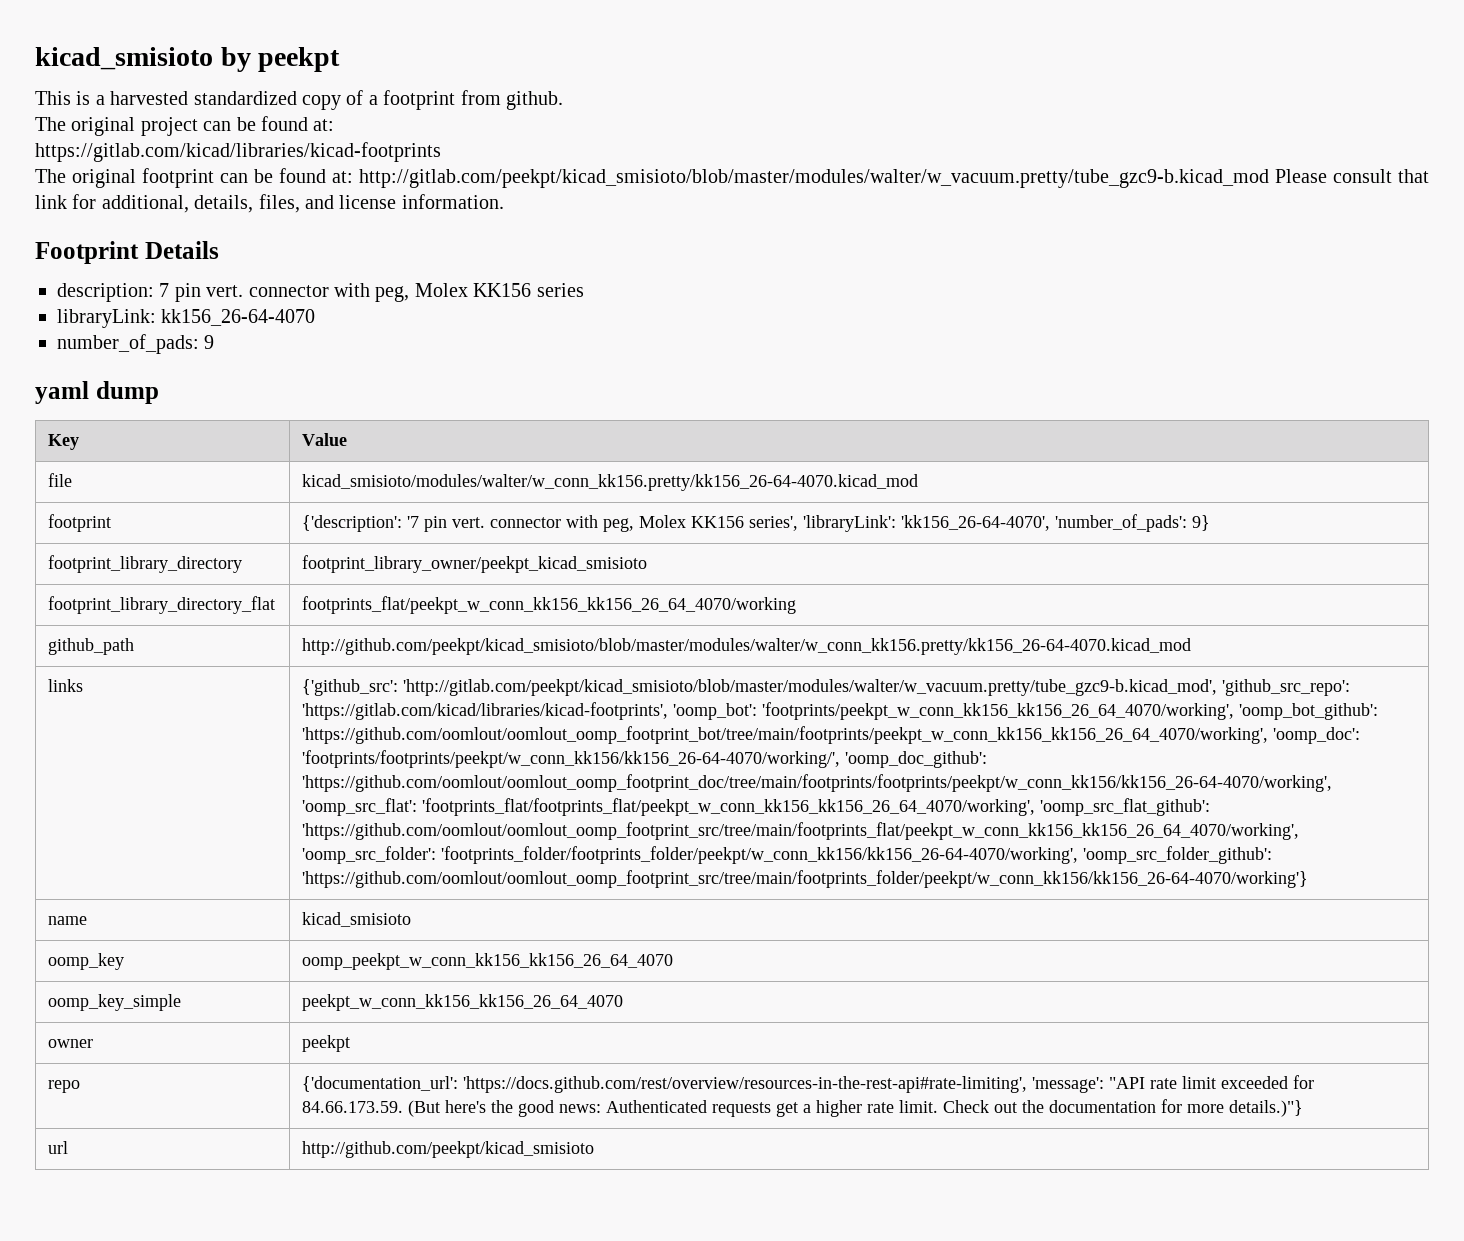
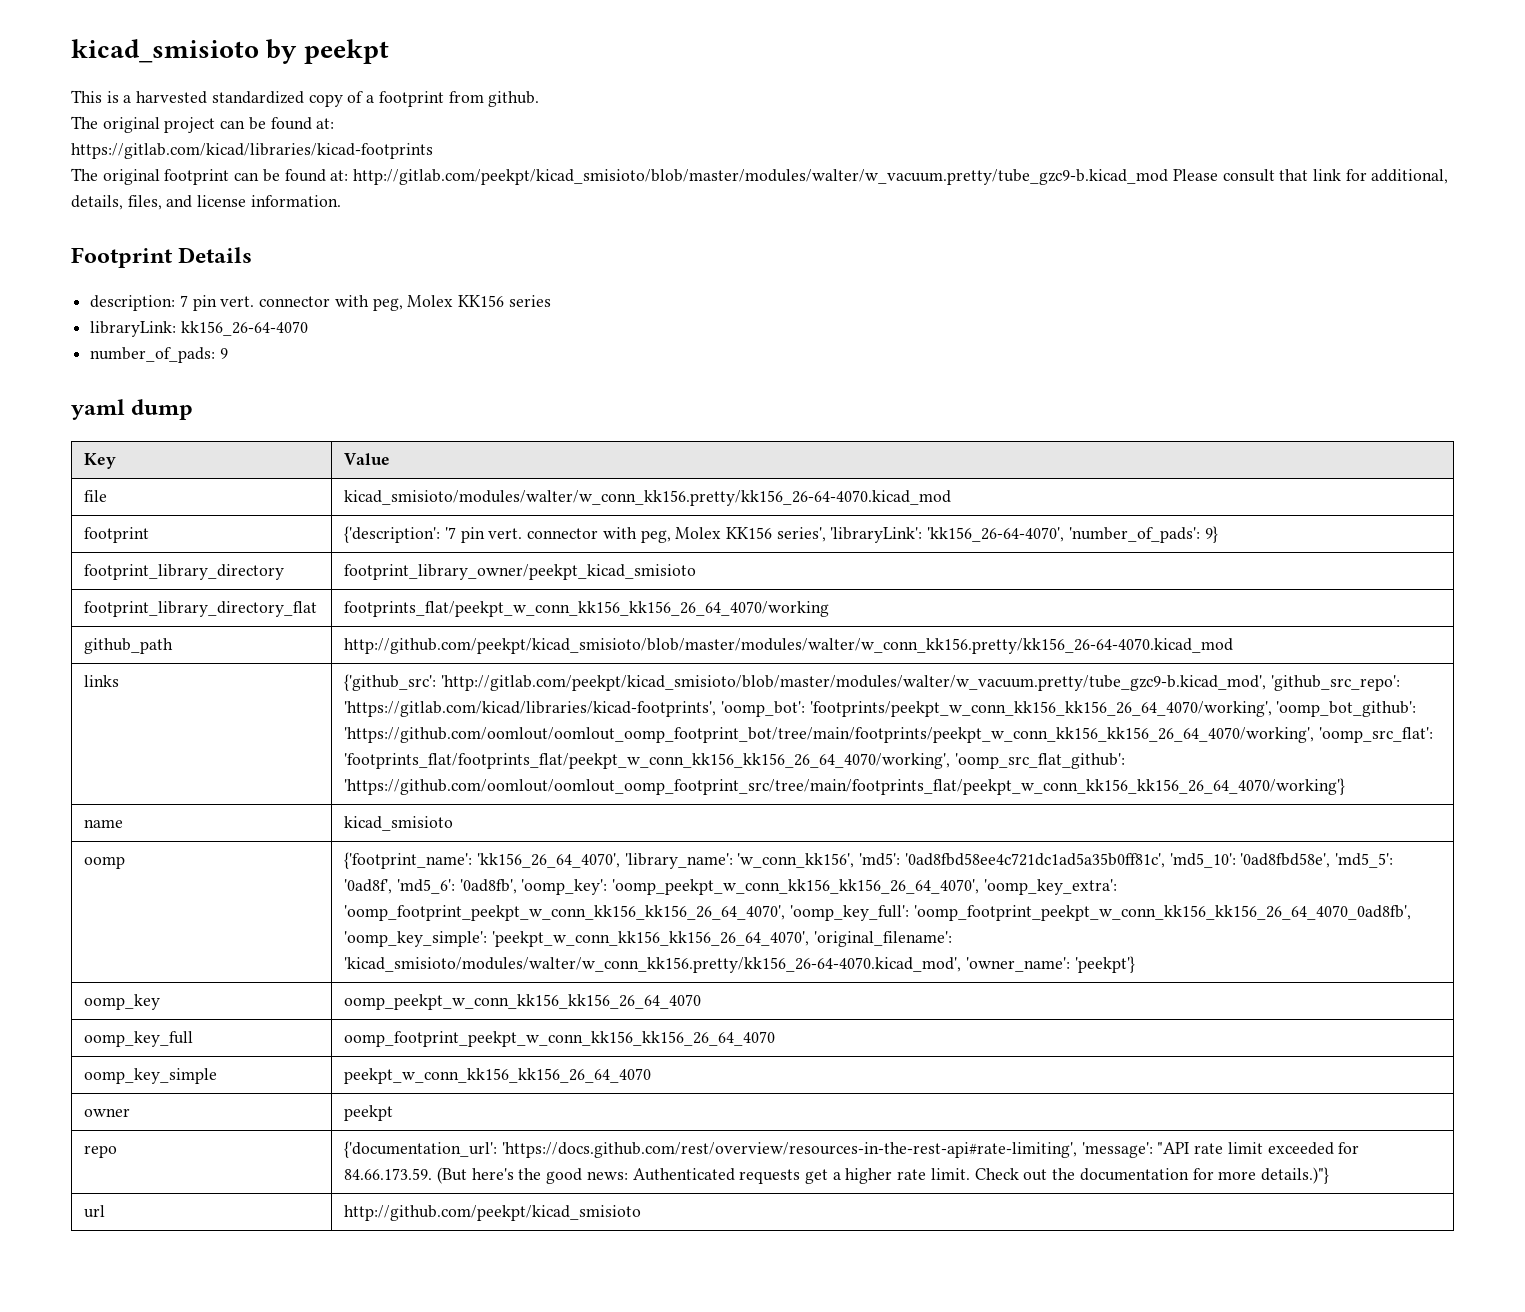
[1273,727,1361,744] [302,750,988,768] [302,774,1333,792] [302,798,1211,816] [302,822,1300,840] [302,846,1273,864] [302,870,1309,888] [48,916,88,925] [302,912,412,927] 'oomp_doc': 'footprints/footprints/peekpt/w_conn_kk156/kk156_26-64-4070/working/', 'oomp_doc_github': 'https://github.com/oomlout/oomlout_oomp_footprint_doc/tree/main/footprints/footprints/peekpt/w_conn_kk156/kk156_26-64-4070/working', 'oomp_src_flat': 'footprints_flat/footprints_flat/peekpt_w_conn_kk156_kk156_26_64_4070/working', 'oomp_src_flat_github': 'https://github.com/oomlout/oomlout_oomp_footprint_src/tree/main/footprints_flat/peekpt_w_conn_kk156_kk156_26_64_4070/working', 'oomp_src_folder': 'footprints_folder/footprints_folder/peekpt/w_conn_kk156/kk156_26-64-4070/working', 'oomp_src_folder_github': 'https://github.com/oomlout/oomlout_oomp_footprint_src/tree/main/footprints_folder/peekpt/w_conn_kk156/kk156_26-64-4070/working'} // name | kicad_smisioto -> [1318,727,1433,743] [344,753,1125,769] [344,778,1346,795] [84,819,124,828] [344,816,454,831] [84,856,126,869] [344,852,1394,869] [344,879,1117,895] [344,905,1411,921] [344,931,952,947] [344,956,1135,973] 'oomp_src_flat': 'footprints_flat/footprints_flat/peekpt_w_conn_kk156_kk156_26_64_4070/working', 'oomp_src_flat_github': 'https://github.com/oomlout/oomlout_oomp_footprint_src/tree/main/footprints_flat/peekpt_w_conn_kk156_kk156_26_64_4070/working'} // name | kicad_smisioto // oomp | {'footprint_name': 'kk156_26_64_4070', 'library_name': 'w_conn_kk156', 'md5': '0ad8fbd58ee4c721dc1ad5a35b0ff81c', 'md5_10': '0ad8fbd58e', 'md5_5': '0ad8f', 'md5_6': '0ad8fb', 'oomp_key': 'oomp_peekpt_w_conn_kk156_kk156_26_64_4070', 'oomp_key_extra': 'oomp_footprint_peekpt_w_conn_kk156_kk156_26_64_4070', 'oomp_key_full': 'oomp_footprint_peekpt_w_conn_kk156_kk156_26_64_4070_0ad8fb', 'oomp_key_simple': 'peekpt_w_conn_kk156_kk156_26_64_4070', 'original_filename': 'kicad_smisioto/modules/walter/w_conn_kk156.pretty/kk156_26-64-4070.kicad_mod', 'owner_name': 'peekpt'}
(674, 961) none -> [84,1031,194,1047] [344,1031,776,1047] // oomp_key_full | oomp_footprint_peekpt_w_conn_kk156_kk156_26_64_4070

